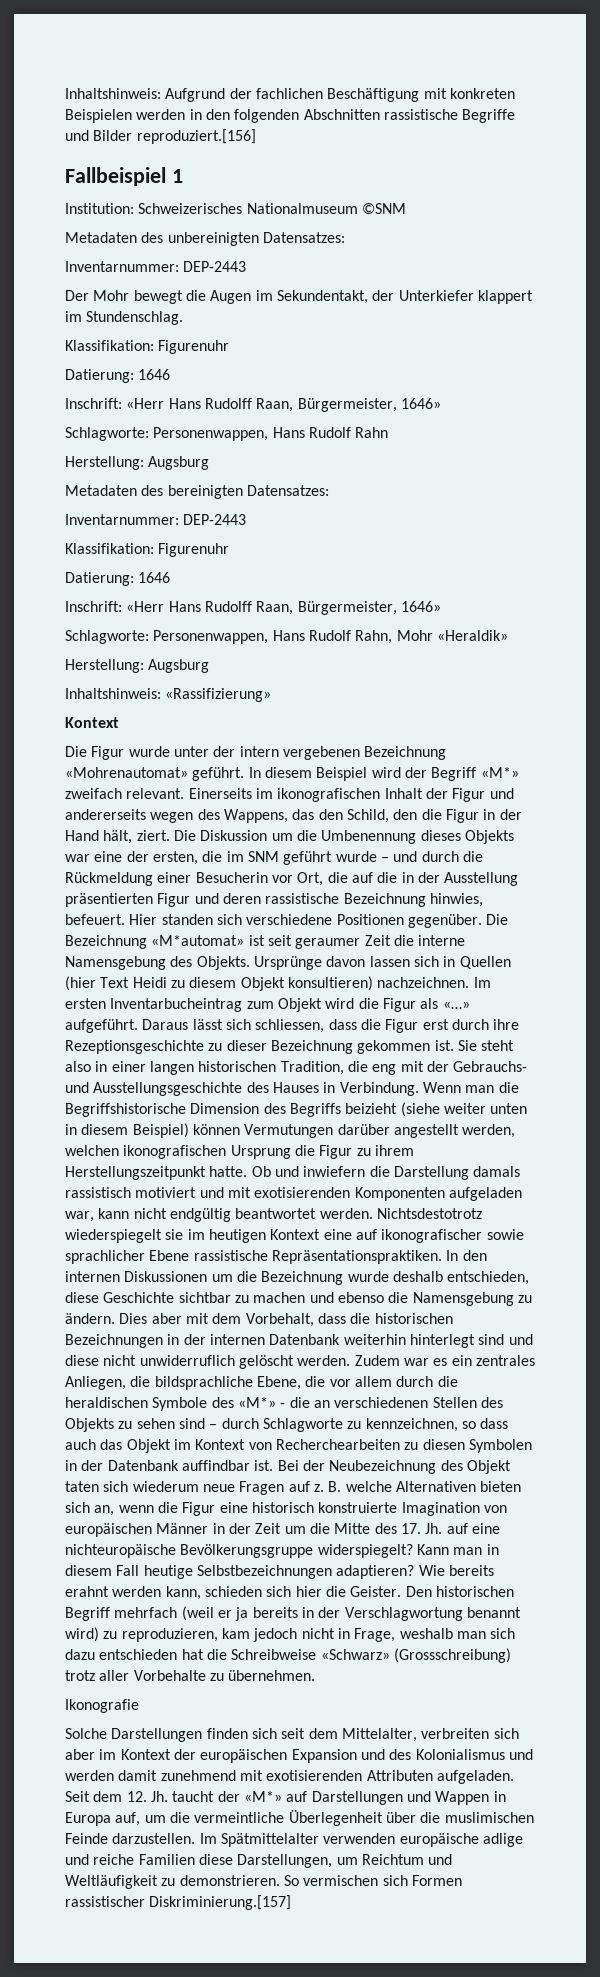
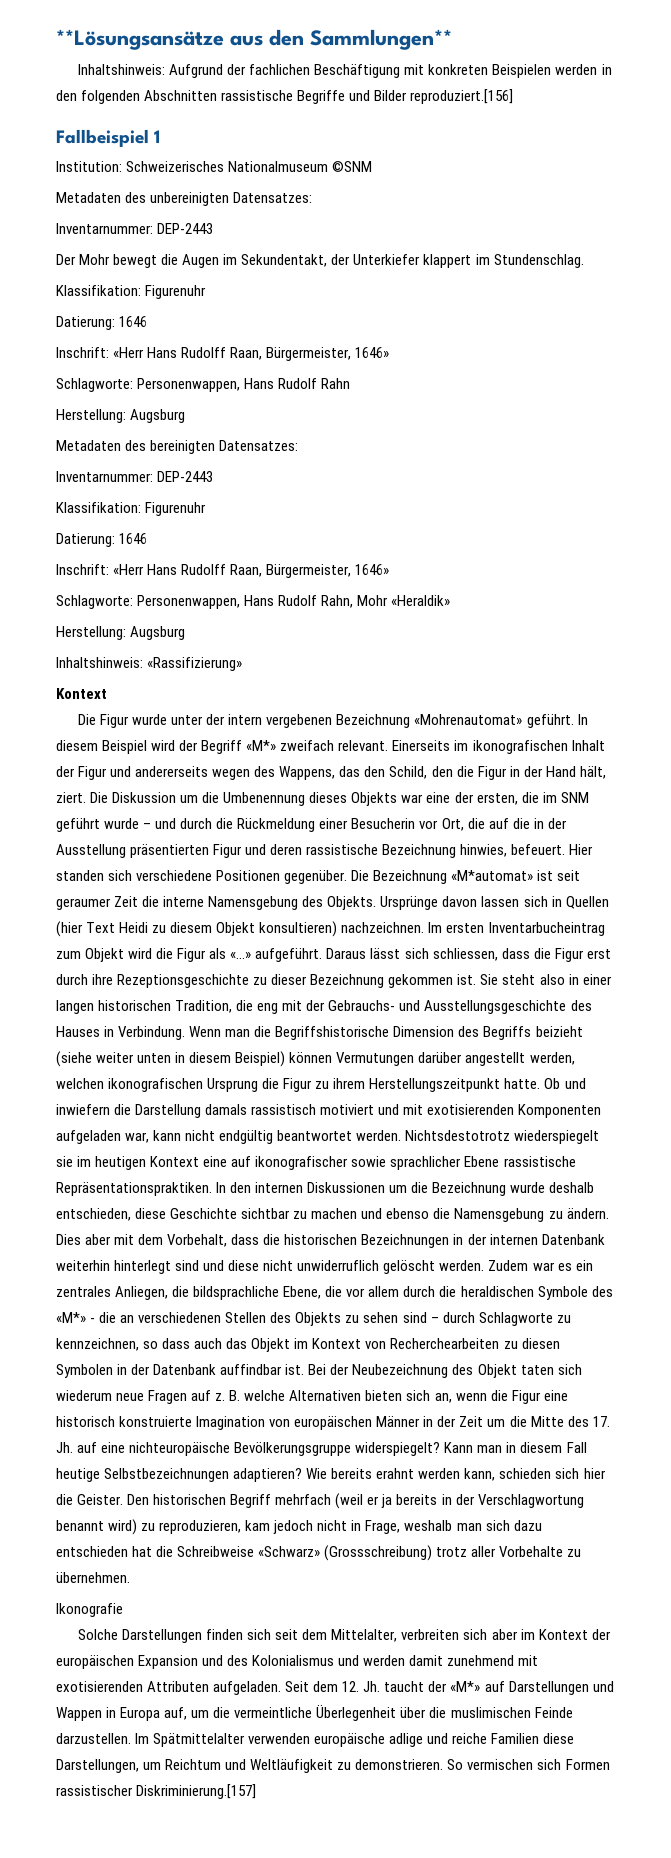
(65, 93) none -> [56,29,452,50] **Lösungsansätze aus den Sammlungen** //

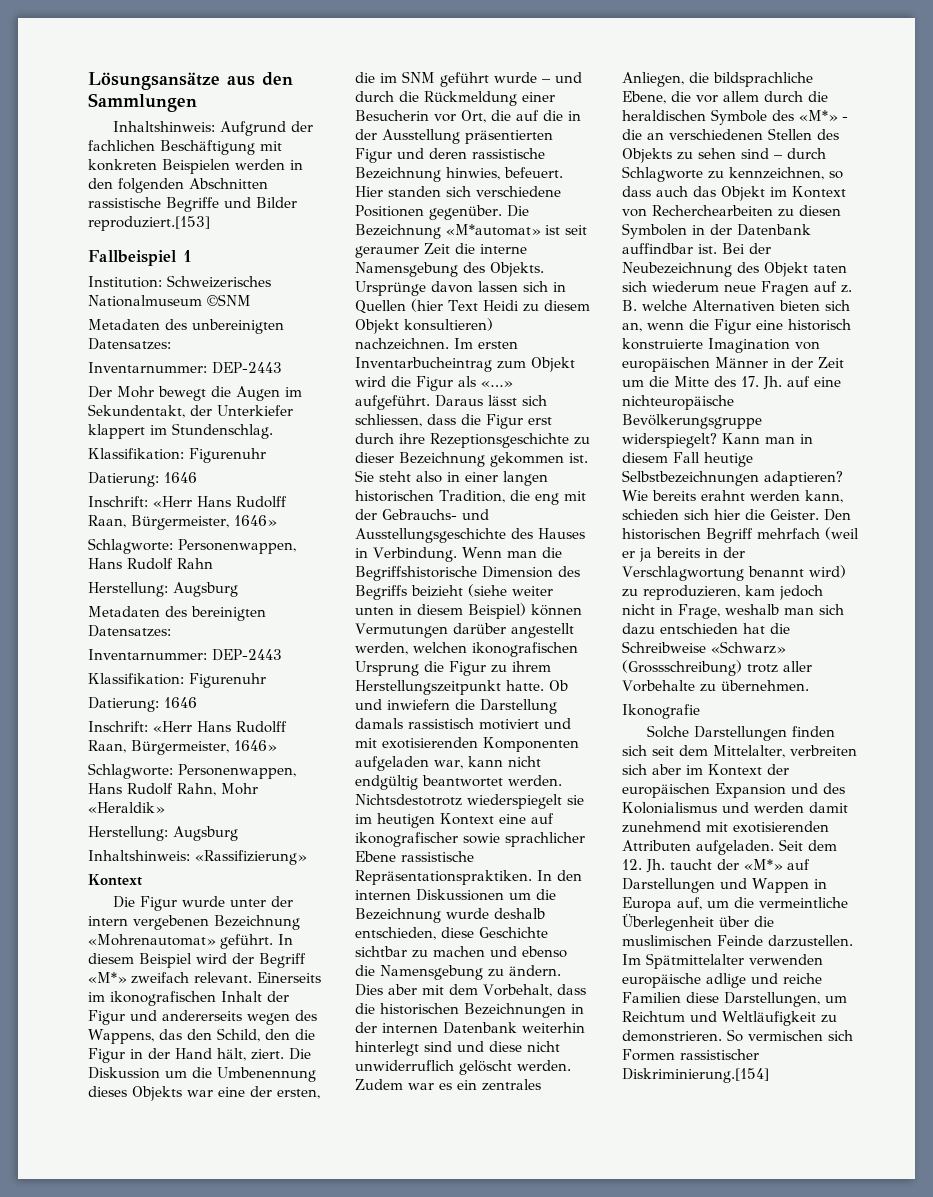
[56,29,224,50] **Lösungsansätze -> [88,72,220,90] Lösungsansätze
[310,29,452,50] Sammlungen** -> [88,93,197,112] Sammlungen
[410,89,514,104] reproduziert.[156] -> [88,216,210,231] reproduziert.[153]
[136,1784,257,1799] Diskriminierung.[157] -> [622,1068,769,1083] Diskriminierung.[154]

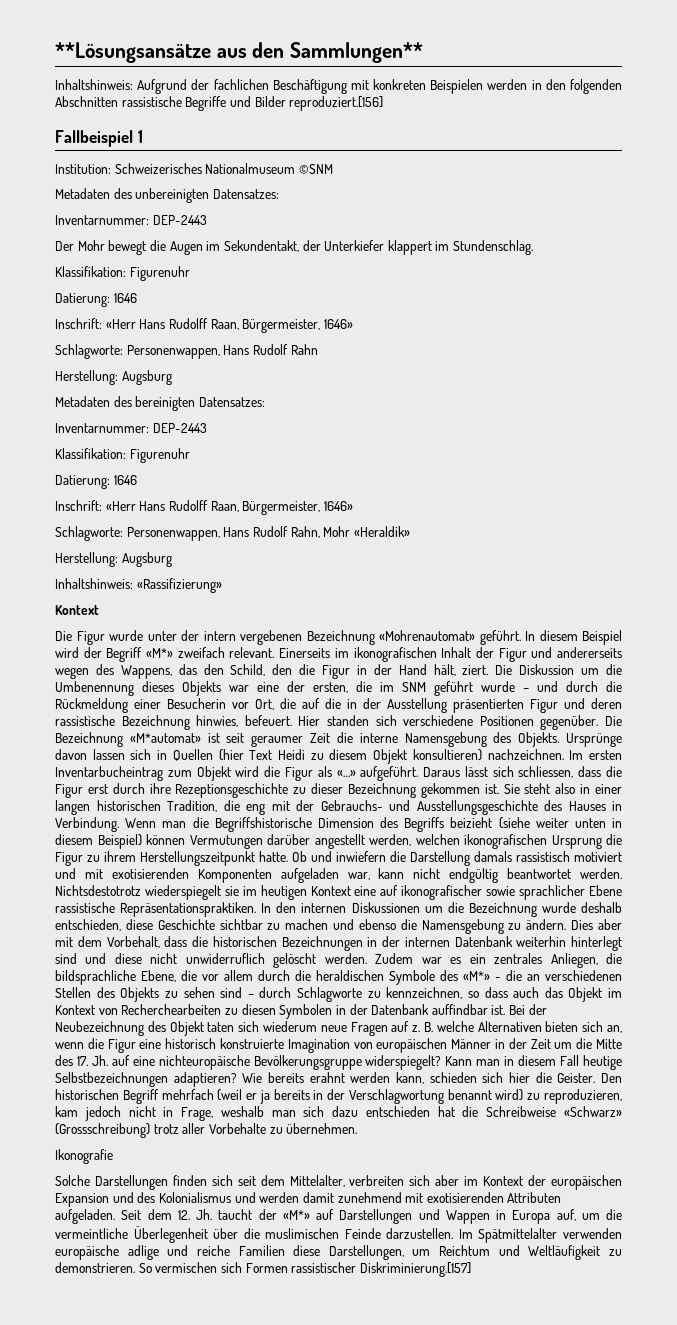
[88,72,220,90] Lösungsansätze -> [55,42,211,63] **Lösungsansätze
[88,93,197,112] Sammlungen -> [290,42,424,63] Sammlungen**
[88,216,210,231] reproduziert.[153] -> [289,96,384,111] reproduziert.[156]
[622,1068,769,1083] Diskriminierung.[154] -> [359,1262,471,1277] Diskriminierung.[157]

